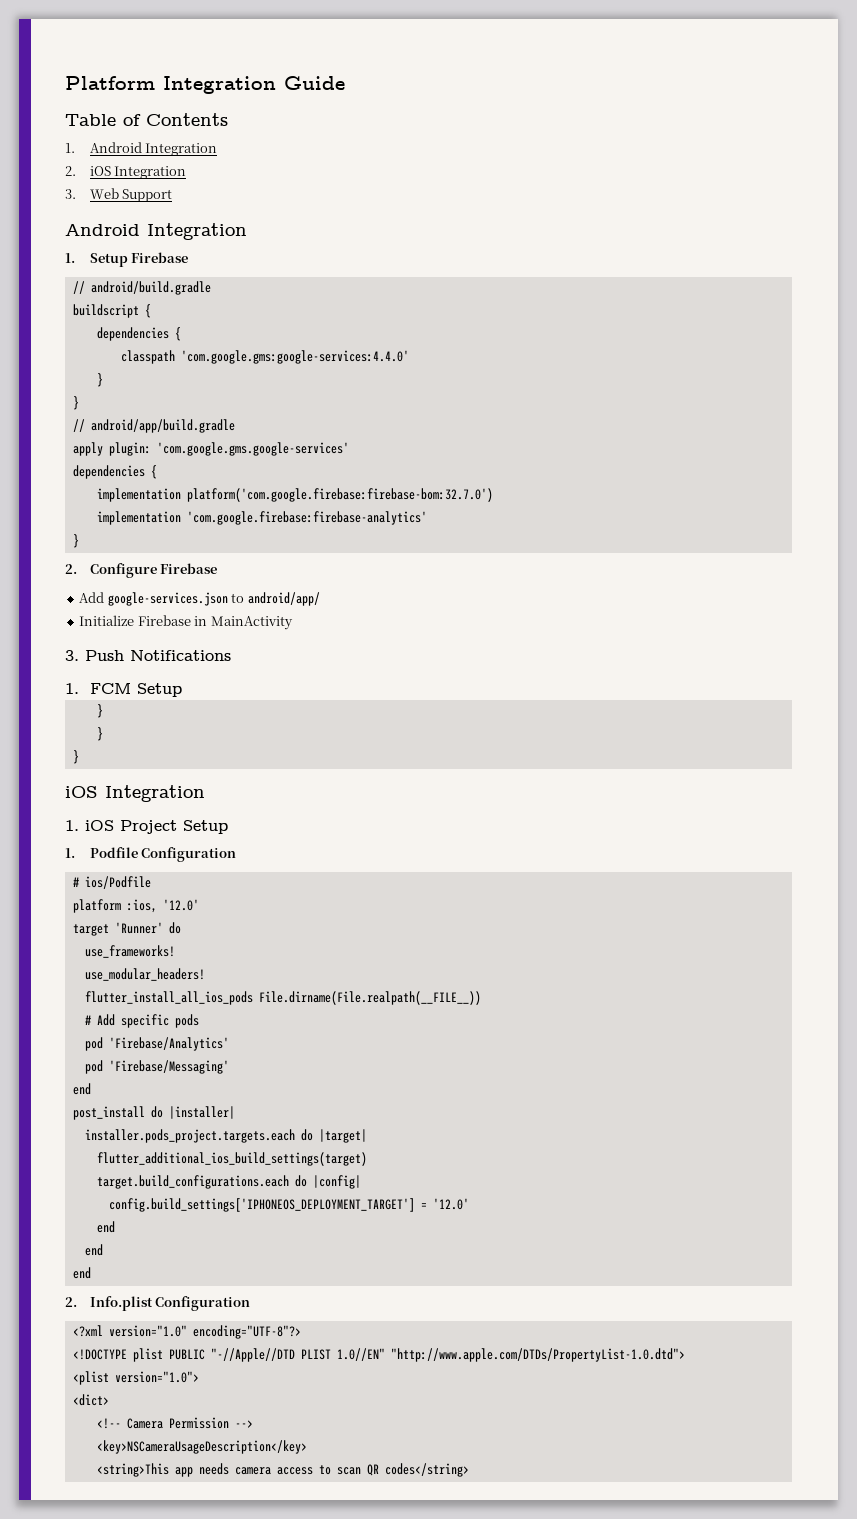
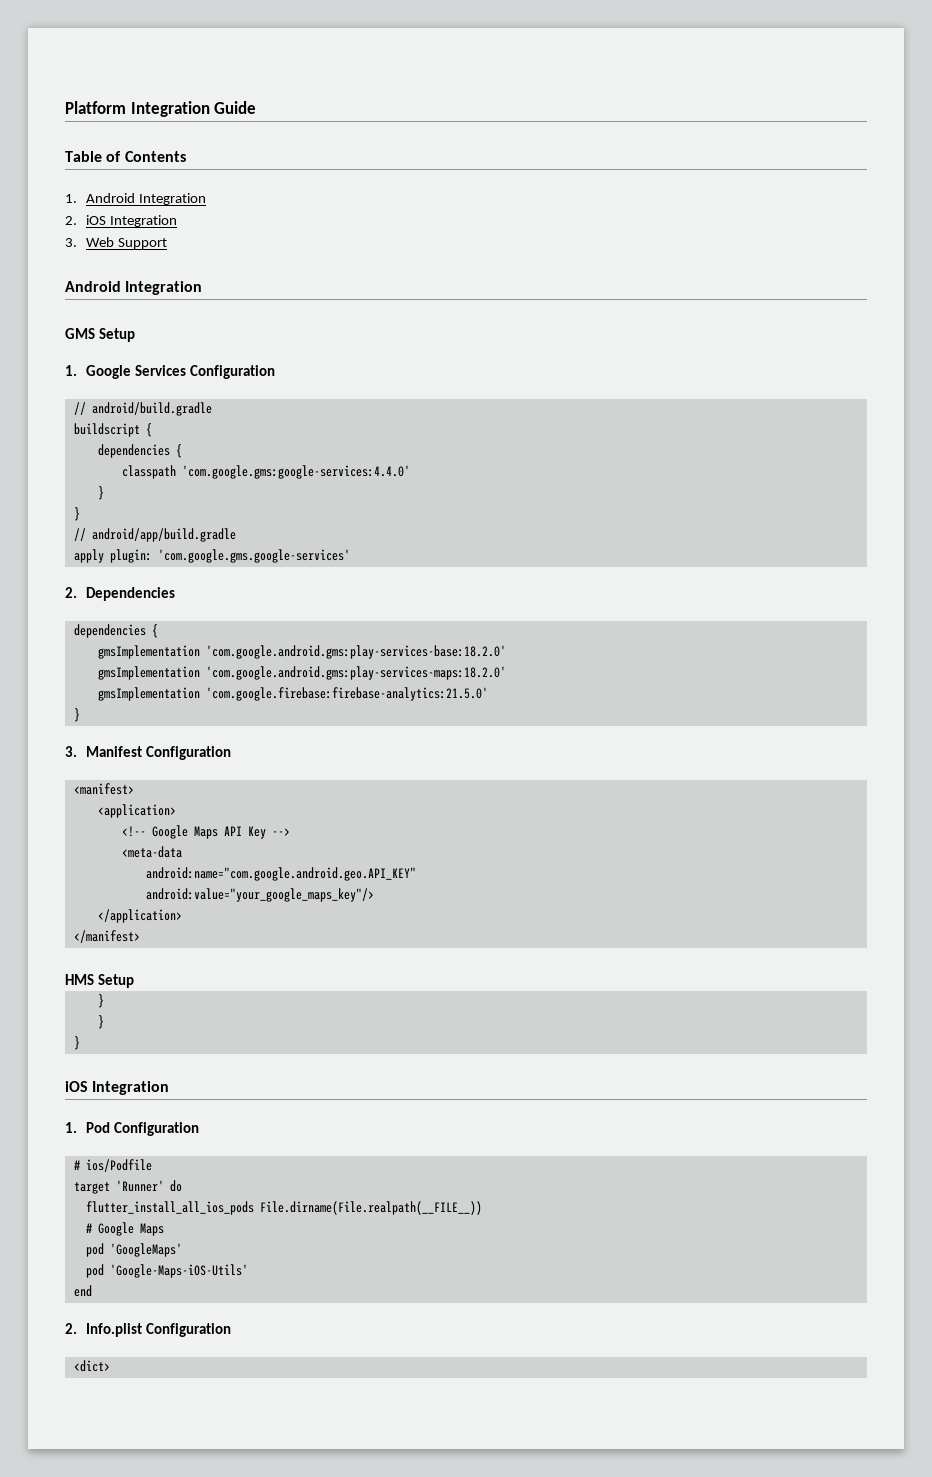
[65,252,189,267] // 1. Setup Firebase -> [65,328,136,342] [65,365,275,379] // GMS Setup // 1. Google Services Configuration
[72,465,157,479] [96,488,493,502] [96,511,427,525] [72,534,79,548] [65,563,218,578] [79,592,320,606] [79,615,293,630] [65,650,231,661] [65,683,131,694] // dependencies { // implementation platform('com.google.firebase:firebase-bom:32.7.0') // implementation 'com.google.firebase:firebase-analytics' // } // 2. Configure Firebase // Add google-services.json to android/app/ // Initialize Firebase in MainActivity // 3. Push Notifications // 1. FCM -> [65,587,176,601] [73,624,158,638] [97,645,506,659] [97,666,506,680] [97,687,488,701] [73,708,80,722] [65,746,232,760] [73,783,134,795] [97,804,176,818] [121,825,290,839] [121,846,182,858] [145,867,416,881] [145,888,374,902] [97,909,182,923] [73,930,140,943] [65,974,94,985] // 2. Dependencies // dependencies { // gmsImplementation 'com.google.android.gms:play-services-base:18.2.0' // gmsImplementation 'com.google.android.gms:play-services-maps:18.2.0' // gmsImplementation 'com.google.firebase:firebase-analytics:21.5.0' // } // 3. Manifest Configuration // <manifest> // <application> // <!-- Google Maps API Key --> // <meta-data // android:name="com.google.android.geo.API_KEY" // android:value="your_google_maps_key"/> // </application> // </manifest> // HMS
[65,820,228,834] [65,847,138,858] // 1. iOS Project Setup // 1. Podfile -> [65,1122,111,1133] // 1. Pod
[72,899,199,913] // platform :ios, '12.0' -> (152, 1165) none
[84,945,175,958] [84,968,205,981] // use_frameworks! // use_modular_headers! -> (182, 1186) none
[96,1014,199,1028] [84,1037,229,1051] [84,1060,229,1074] [72,1083,91,1095] [72,1106,235,1120] [84,1129,367,1143] [96,1152,367,1166] [96,1175,361,1189] [108,1198,469,1212] [96,1221,115,1233] [84,1244,103,1256] [72,1267,91,1279] [65,1296,251,1311] [72,1325,301,1339] [72,1348,685,1362] [72,1371,199,1385] [72,1394,109,1406] [96,1417,253,1429] [96,1440,307,1454] [96,1463,469,1477] Add specific pods // pod 'Firebase/Analytics' // pod 'Firebase/Messaging' // end // post_install do |installer| // installer.pods_project.targets.each do |target| // flutter_additional_ios_build_settings(target) // target.build_configurations.each do |config| // config.build_settings['IPHONEOS_DEPLOYMENT_TARGET'] = '12.0' // end // end // end // 2. Info.plist Configuration // <?xml version="1.0" encoding="UTF-8"?> // <!DOCTYPE plist PUBLIC "-//Apple//DTD PLIST 1.0//EN" "http://www.apple.com/DTDs/PropertyList-1.0.dtd"> // <plist version="1.0"> // <dict> // <!-- Camera Permission --> // <key>NSCameraUsageDescription</key> // <string>This app needs camera access to scan QR codes</string> -> [97,1222,164,1236] [85,1243,182,1257] [85,1264,248,1278] [73,1285,92,1297] [65,1323,232,1337] [73,1360,110,1372] Google Maps // pod 'GoogleMaps' // pod 'Google-Maps-iOS-Utils' // end // 2. Info.plist Configuration // <dict>

